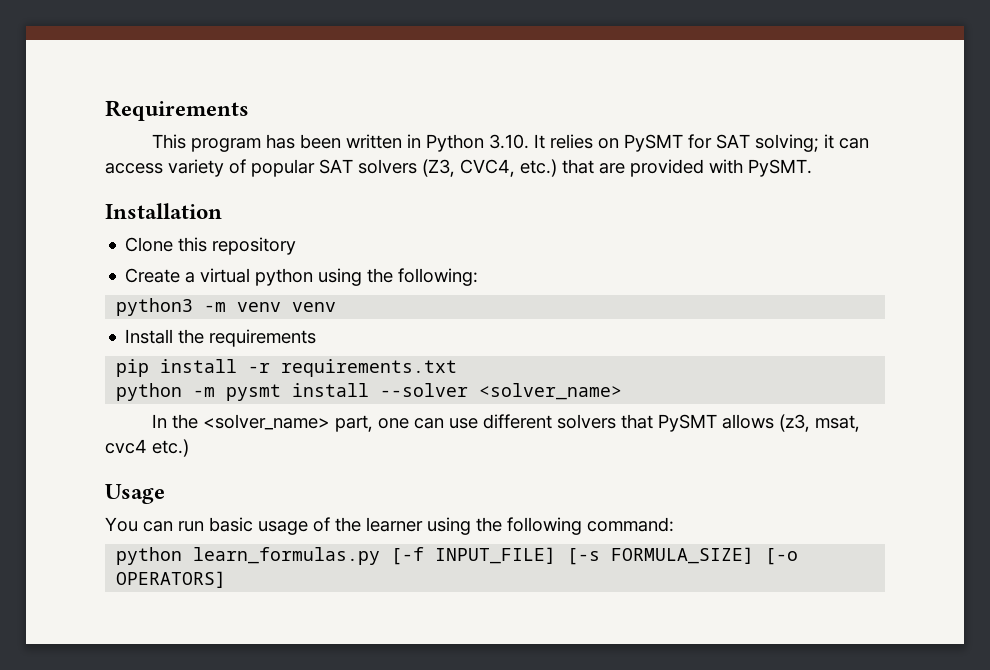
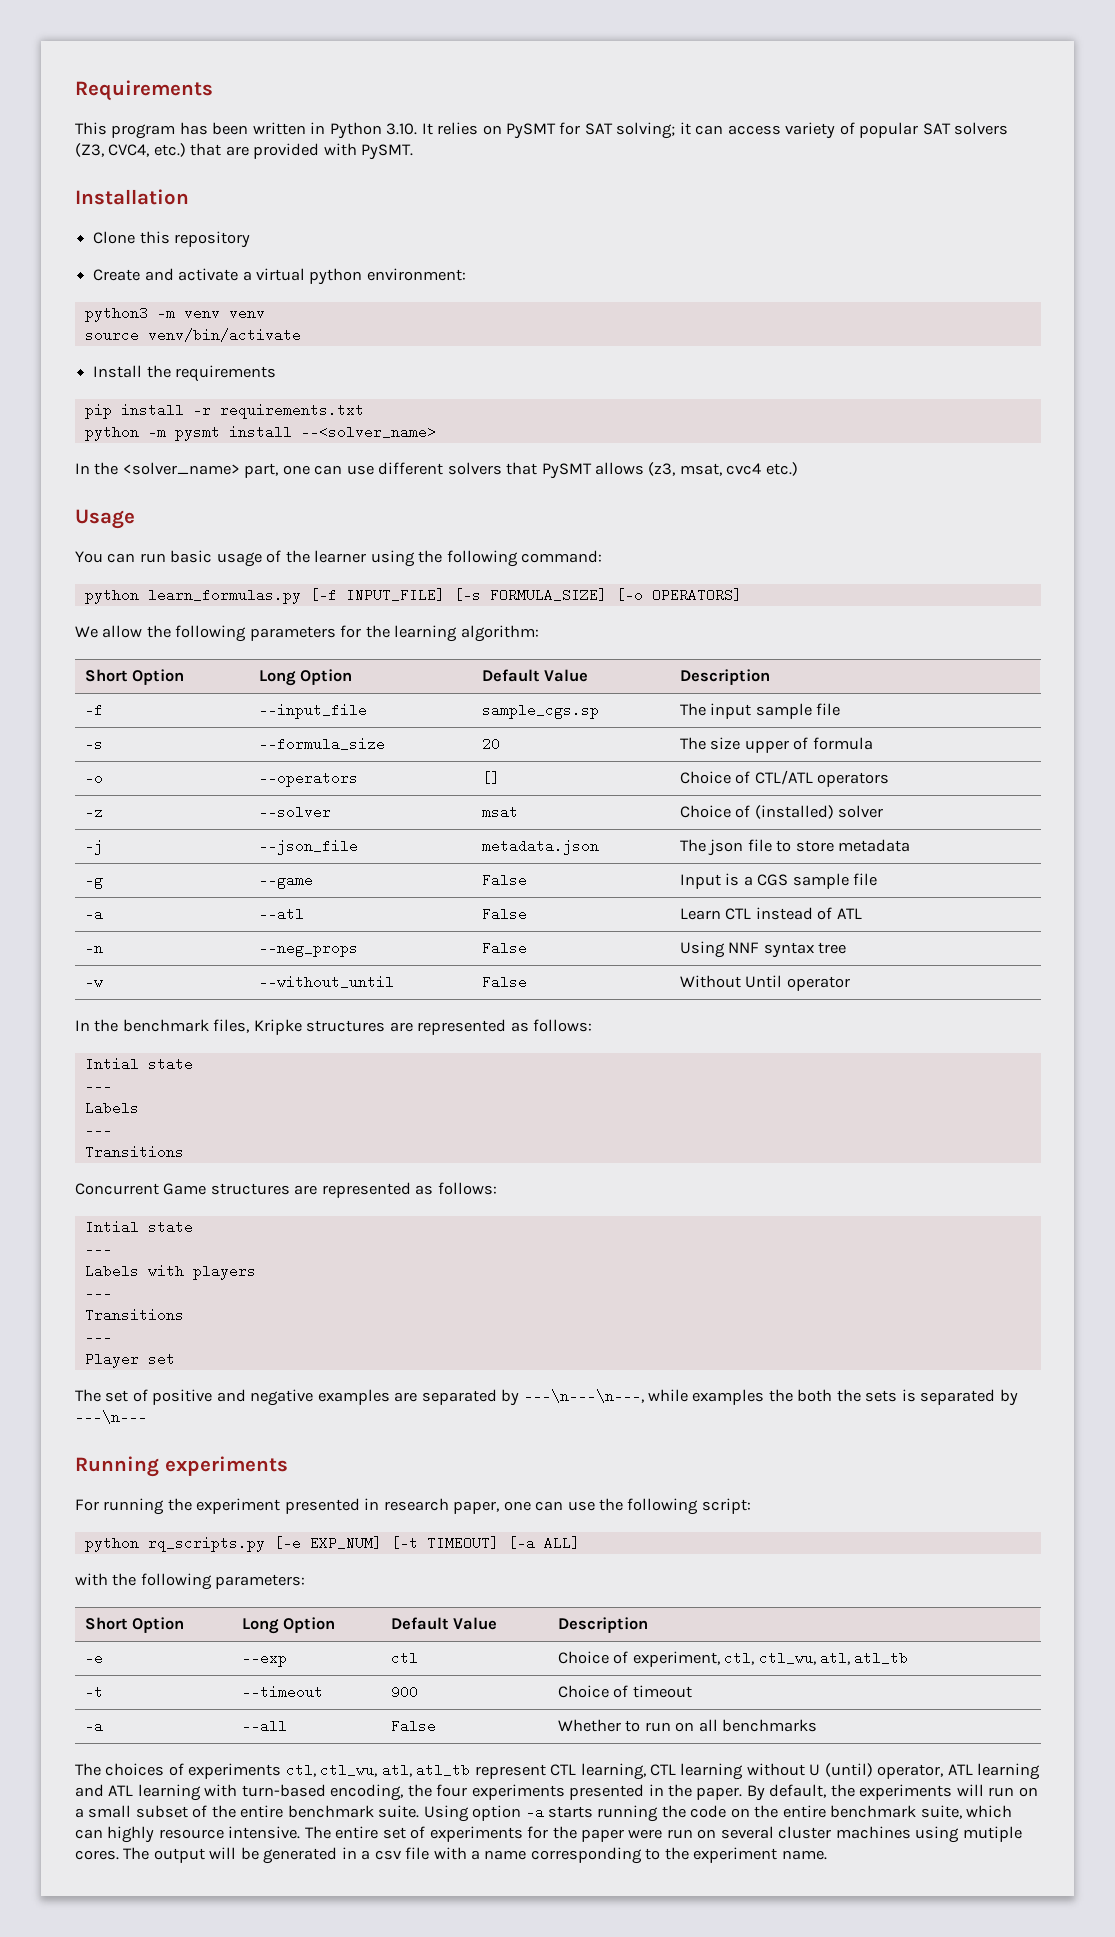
(181, 275) none -> [144,268,239,281] and activate
[318,268,479,286] using the following: -> [366,268,466,281] environment:
(337, 307) none -> [84,328,301,342] // source venv/bin/activate
[380,383,623,400] --solver <solver_name> -> [300,425,436,439] --<solver_name>
(227, 579) none -> [75,625,539,642] [84,669,185,685] [258,669,353,686] [481,669,589,682] [679,669,770,685] [84,703,103,717] [258,703,367,719] [481,703,599,719] [679,703,841,719] [84,737,103,751] [258,737,385,751] [481,737,500,751] [679,737,873,753] [84,771,103,785] [258,771,358,787] [481,771,500,785] [679,770,890,787] [84,805,103,819] [258,805,331,819] [481,805,518,819] [679,805,884,819] [84,839,103,855] [258,839,358,855] [481,839,599,855] [679,839,910,856] [84,873,103,889] [258,873,313,889] [481,873,527,887] [679,873,877,889] [84,907,103,921] [258,907,304,921] [481,907,527,921] [679,907,862,920] [84,941,103,955] [258,941,358,957] [481,941,527,955] [679,941,847,958] [84,975,103,989] [258,975,394,989] [481,975,527,989] [679,975,850,991] [75,1019,593,1035] [84,1057,193,1071] [84,1079,112,1093] [84,1101,139,1115] [84,1123,112,1137] [84,1145,184,1159] [75,1182,497,1198] [84,1220,193,1234] [84,1242,112,1256] [84,1264,256,1280] [84,1286,112,1300] [84,1308,184,1322] [84,1330,112,1344] [84,1352,175,1368] [75,1389,1018,1406] [75,1410,147,1424] [75,1456,288,1477] [75,1498,751,1515] [84,1536,580,1552] [75,1573,306,1590] [84,1617,185,1633] [241,1617,336,1634] [390,1617,498,1630] [557,1617,648,1633] [84,1651,103,1665] [241,1651,287,1667] [390,1651,418,1665] [557,1651,909,1667] [84,1685,103,1699] [241,1685,323,1699] [390,1685,418,1699] [557,1685,692,1698] [84,1719,103,1733] [241,1719,287,1733] [390,1719,436,1733] [557,1719,817,1732] [75,1763,1041,1780] [75,1784,1038,1801] [75,1805,1013,1822] [75,1826,1022,1843] [75,1847,827,1864] // We allow the following parameters for the learning algorithm: // Short Option | Long Option | Default Value | Description // -f | --input_file | sample_cgs.sp | The input sample file // -s | --formula_size | 20 | The size upper of formula // -o | --operators | [] | Choice of CTL/ATL operators // -z | --solver | msat | Choice of (installed) solver // -j | --json_file | metadata.json | The json file to store metadata // -g | --game | False | Input is a CGS sample file // -a | --atl | False | Learn CTL instead of ATL // -n | --neg_props | False | Using NNF syntax tree // -w | --without_until | False | Without Until operator // In the benchmark files, Kripke structures are represented as follows: // Intial state // --- // Labels // --- // Transitions // Concurrent Game structures are represented as follows: // Intial state // --- // Labels with players // --- // Transitions // --- // Player set // The set of positive and negative examples are separated by ---\n---\n---, while examples the both the sets is separated by ---\n--- // Running experiments // For running the experiment presented in research paper, one can use the following script: // python rq_scripts.py [-e EXP_NUM] [-t TIMEOUT] [-a ALL] // with the following parameters: // Short Option | Long Option | Default Value | Description // -e | --exp | ctl | Choice of experiment, ctl, ctl_wu, atl, atl_tb // -t | --timeout | 900 | Choice of timeout // -a | --all | False | Whether to run on all benchmarks // The choices of experiments ctl, ctl_wu, atl, atl_tb represent CTL learning, CTL learning without U (until) operator, ATL learning and ATL learning with turn-based encoding, the four experiments presented in the paper. By default, the experiments will run on a small subset of the entire benchmark suite. Using option -a starts running the code on the entire benchmark suite, which can highly resource intensive. The entire set of experiments for the paper were run on several cluster machines using mutiple cores. The output will be generated in a csv file with a name corresponding to the experiment name.

